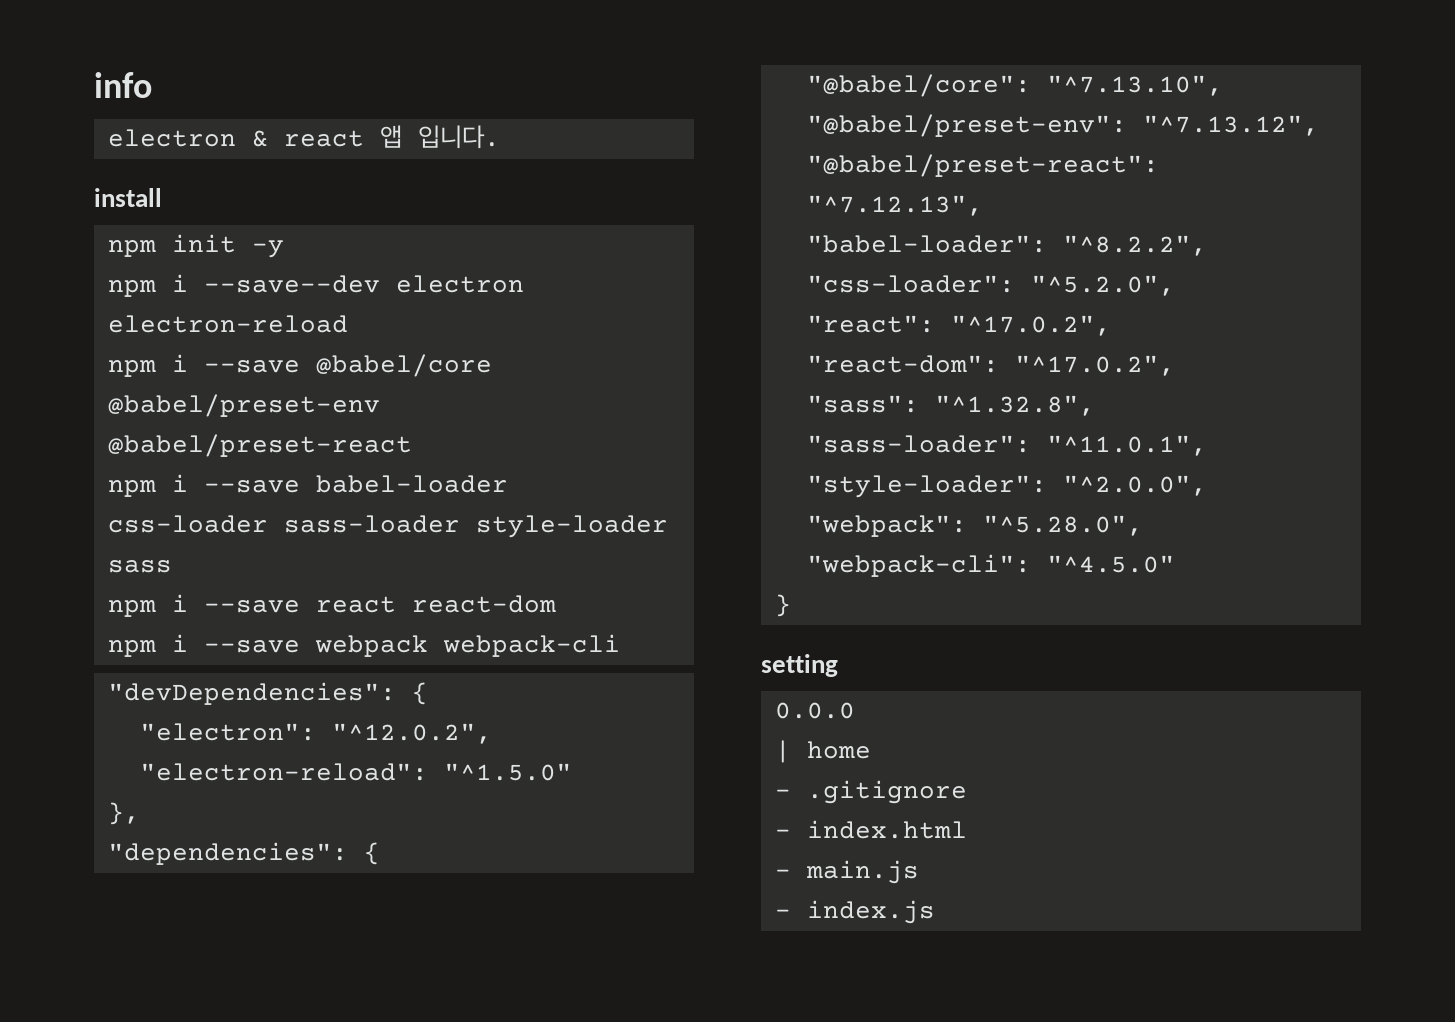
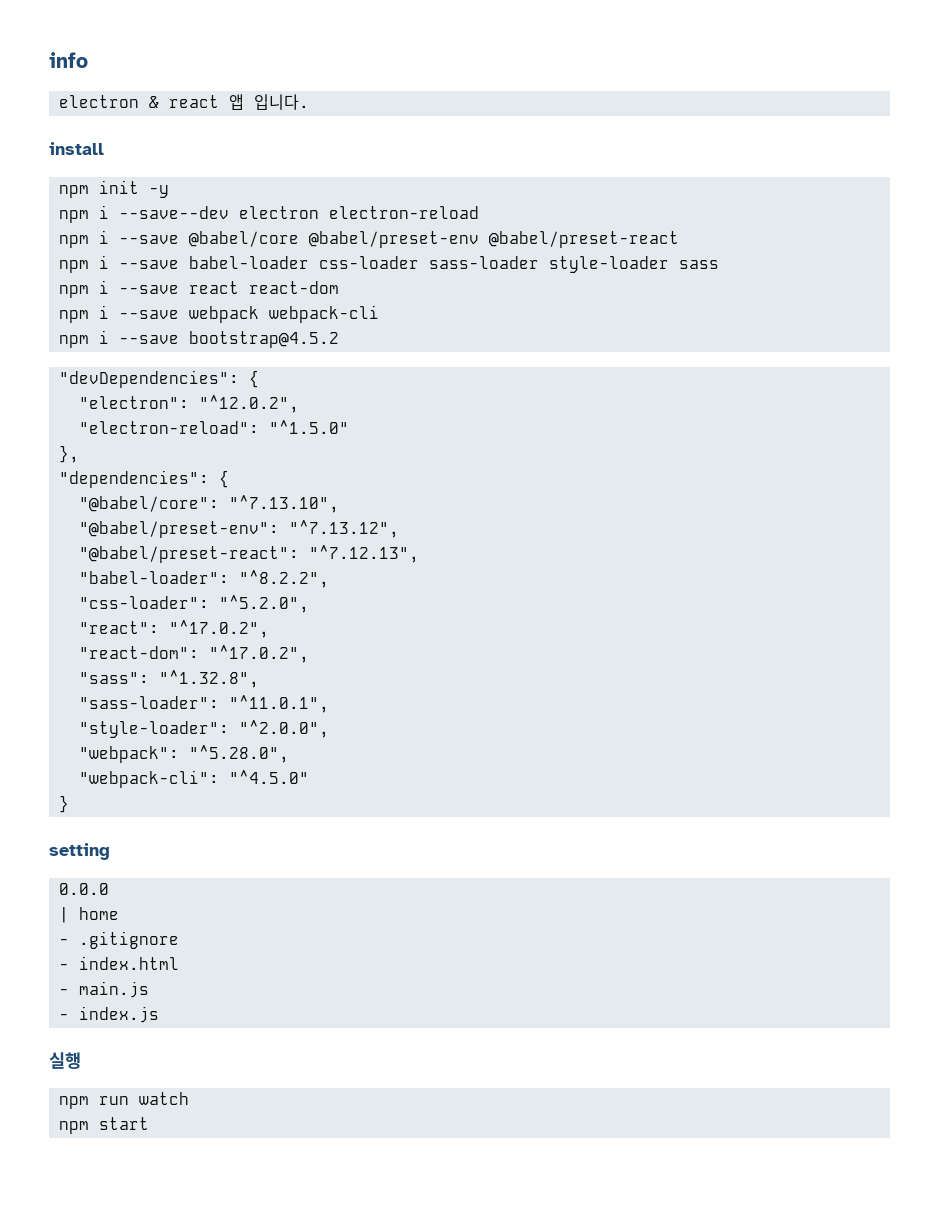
(620, 645) none -> [59,330,340,348] // npm i --save bootstrap@4.5.2
(935, 912) none -> [49,1052,81,1069] [59,1092,190,1109] [59,1117,150,1134] // 실행 // npm run watch // npm start

